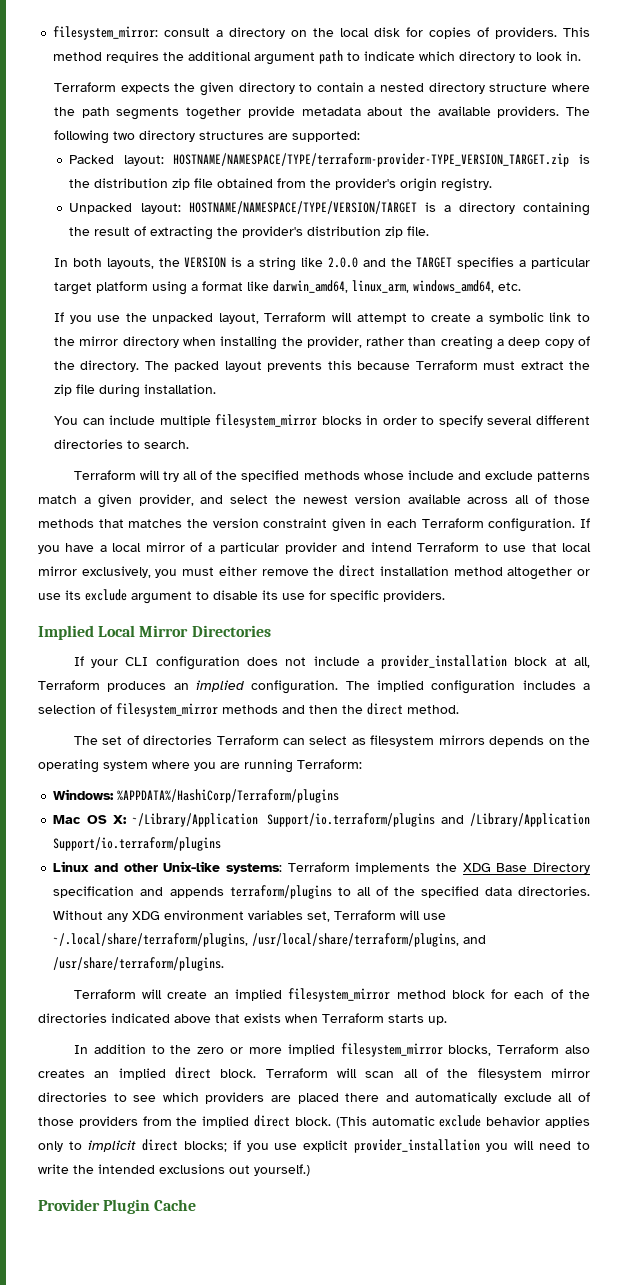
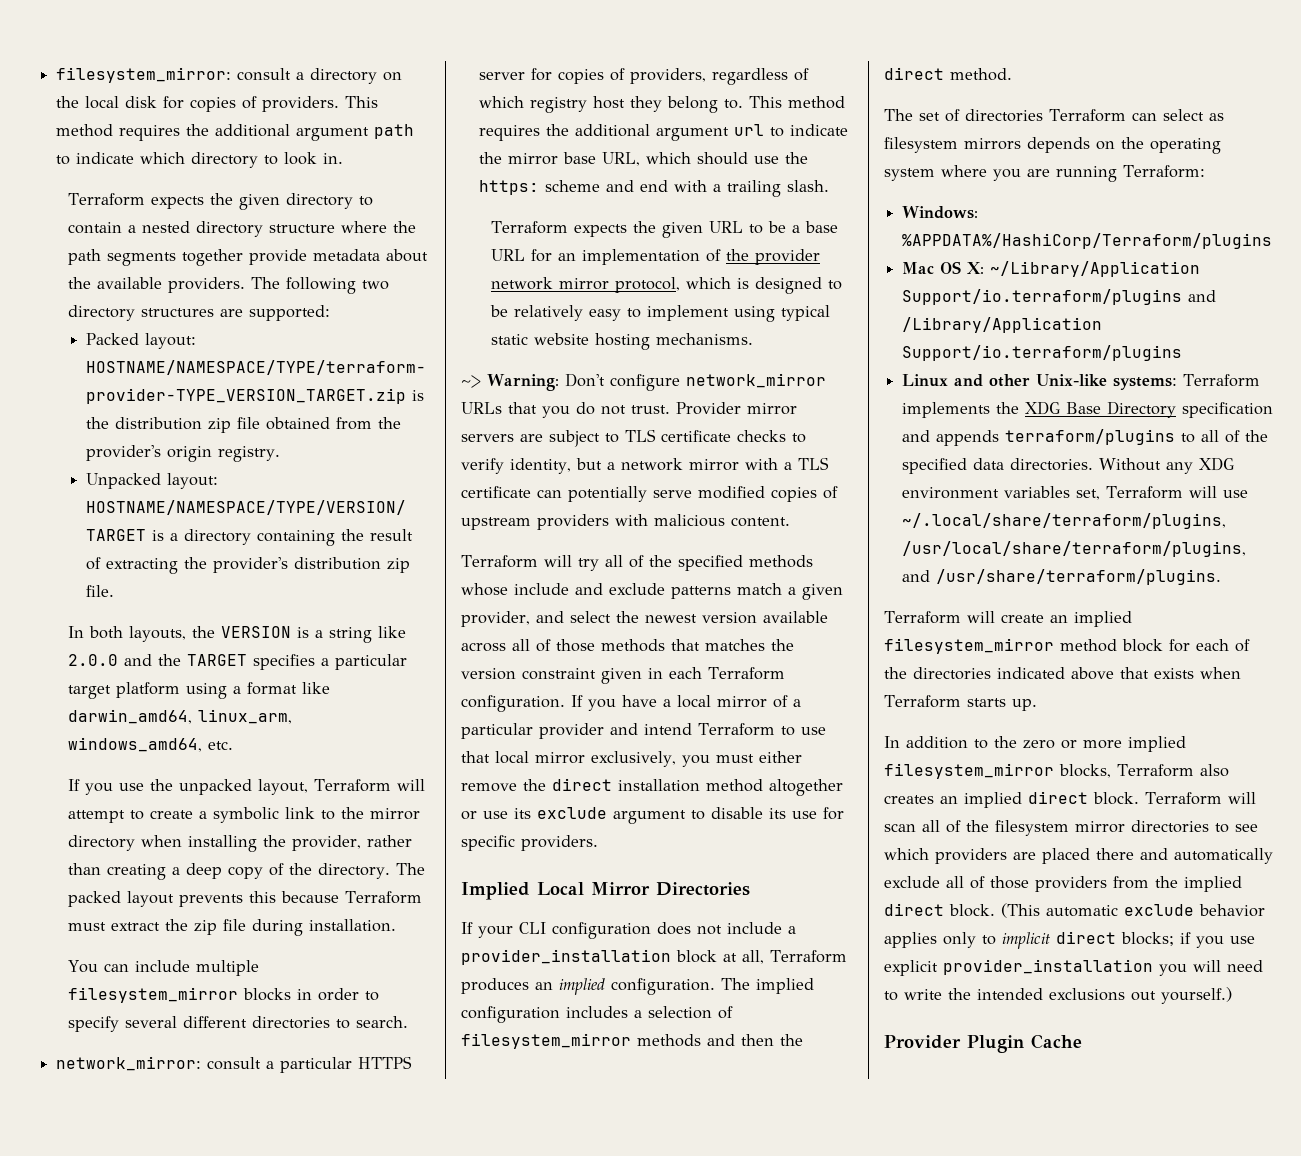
(189, 444) none -> [56,1056,413,1073] [479,68,810,85] [479,96,846,113] [479,124,849,141] [479,152,809,166] [479,180,830,197] [490,221,838,238] [490,249,820,265] [490,277,842,294] [489,305,830,322] [490,333,753,350] [461,373,826,391] [461,402,797,418] [461,429,806,447] [461,457,829,474] [461,486,838,502] [461,514,790,530] // network_mirror: consult a particular HTTPS server for copies of providers, regardless of which registry host they belong to. This method requires the additional argument url to indicate the mirror base URL, which should use the https: scheme and end with a trailing slash. // Terraform expects the given URL to be a base URL for an implementation of the provider network mirror protocol, which is designed to be relatively easy to implement using typical static website hosting mechanisms. // ~> Warning: Don't configure network_mirror URLs that you do not trust. Provider mirror servers are subject to TLS certificate checks to verify identity, but a network mirror with a TLS certificate can potentially serve modified copies of upstream providers with malicious content.

